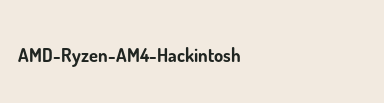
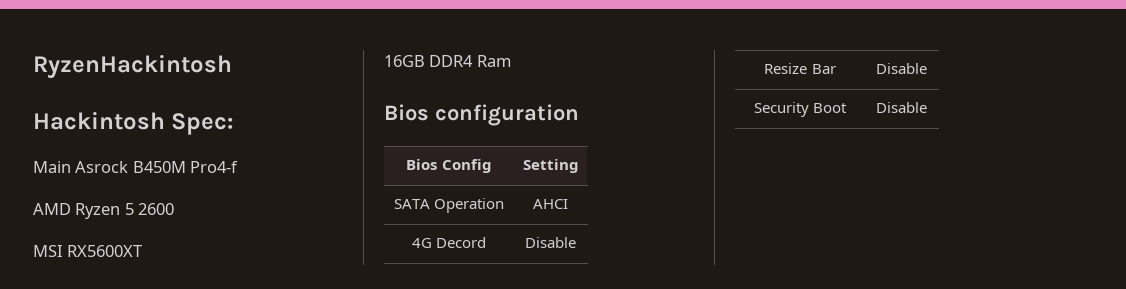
[18,47,241,67] AMD-Ryzen-AM4-Hackintosh -> [33,54,232,79] [33,111,234,135] [33,161,239,173] [33,203,175,219] [33,245,143,257] [384,55,511,67] [384,104,579,126] [406,159,492,173] [522,159,579,173] [393,198,505,213] [533,199,568,209] [411,237,487,248] [525,237,576,248] [764,63,836,74] [876,63,927,74] [753,102,848,117] [876,102,927,113] RyzenHackintosh // Hackintosh Spec: // Main Asrock B450M Pro4-f // AMD Ryzen 5 2600 // MSI RX5600XT // 16GB DDR4 Ram // Bios configuration // Bios Config | Setting // SATA Operation | AHCI // 4G Decord | Disable // Resize Bar | Disable // Security Boot | Disable

